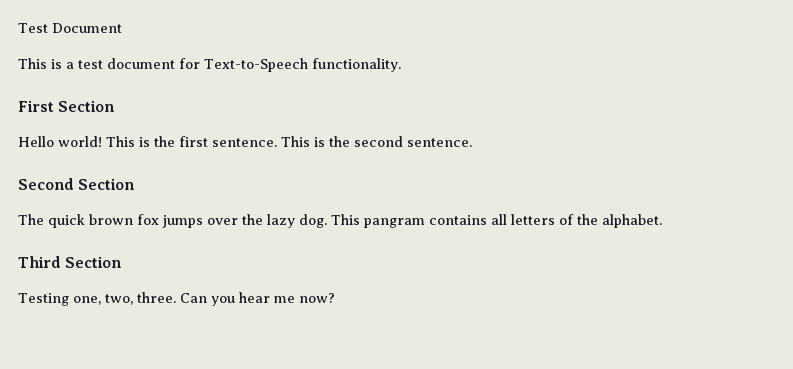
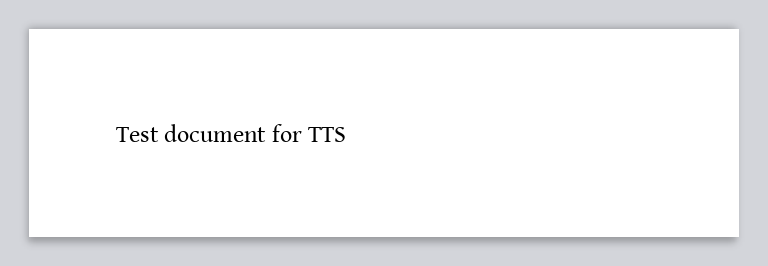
[51,23,122,33] [18,58,401,72] [18,100,116,112] [18,136,472,147] [18,178,136,190] [18,214,662,228] [18,256,123,268] [18,292,335,306] Document // This is a test document for Text-to-Speech functionality. // First Section // Hello world! This is the first sentence. This is the second sentence. // Second Section // The quick brown fox jumps over the lazy dog. This pangram contains all letters of the alphabet. // Third Section // Testing one, two, three. Can you hear me now? -> [164,124,347,142] document for TTS

